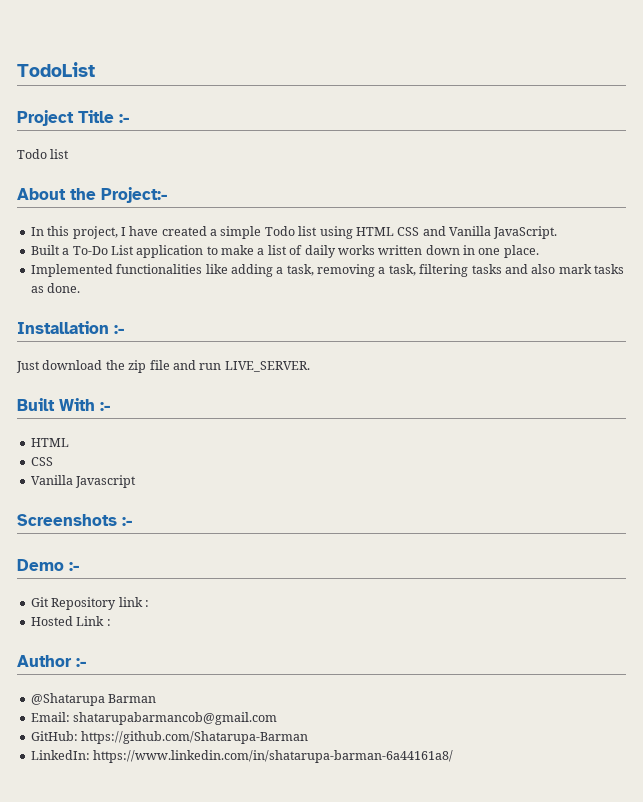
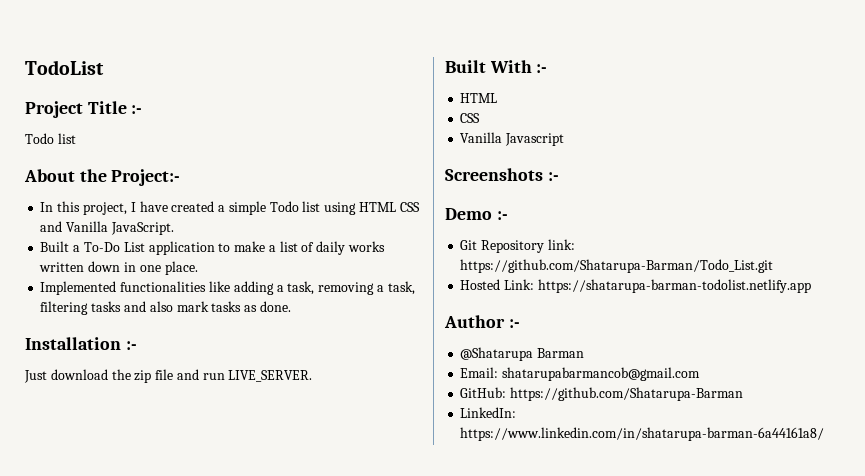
[118,597,149,607] link : -> [547,239,575,250] [460,259,774,273] link: https://github.com/Shatarupa-Barman/Todo_List.git
[76,616,111,626] Link : -> [504,279,811,293] Link: https://shatarupa-barman-todolist.netlify.app

